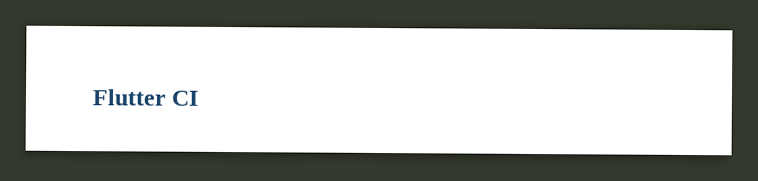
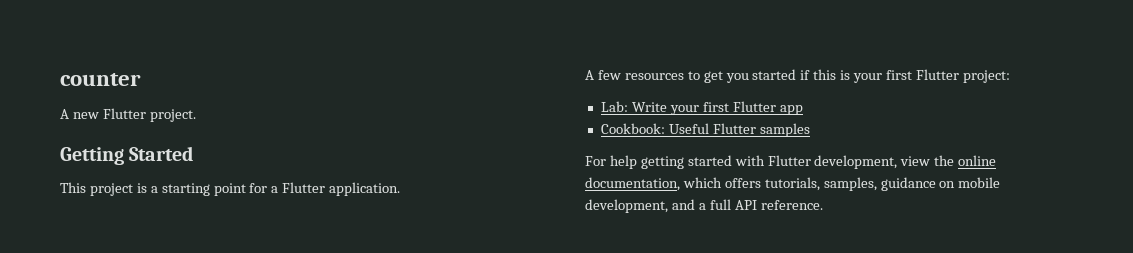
[92,89,199,106] Flutter CI -> [60,73,141,86] [60,108,196,122] [60,146,194,165] [60,182,401,196] [585,69,1010,83] [600,101,803,115] [600,123,810,137] [585,155,997,169] [585,177,1001,191] [585,199,823,213] counter // A new Flutter project. // Getting Started // This project is a starting point for a Flutter application. // A few resources to get you started if this is your first Flutter project: // Lab: Write your first Flutter app // Cookbook: Useful Flutter samples // For help getting started with Flutter development, view the online documentation, which offers tutorials, samples, guidance on mobile development, and a full API reference.

